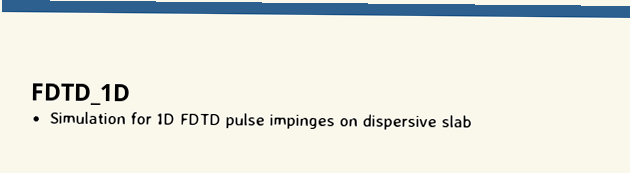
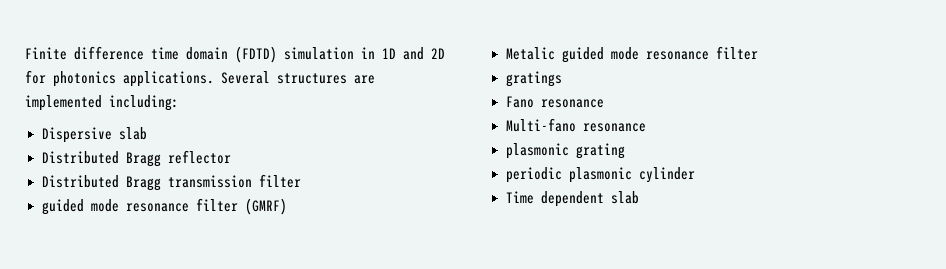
[30,83,131,106] [48,111,437,131] FDTD_1D // Simulation for 1D FDTD pulse impinges on dispersive -> [25,46,445,63] [25,70,375,87] [25,95,179,111] [41,127,147,143] [41,150,231,167] [41,174,301,191] [41,198,287,215] [505,46,758,63] [505,71,562,87] [505,96,604,108] [505,118,646,132] [505,143,625,159] [505,167,695,183] [505,191,604,207] Finite difference time domain (FDTD) simulation in 1D and 2D for photonics applications. Several structures are implemented including: // Dispersive slab // Distributed Bragg reflector // Distributed Bragg transmission filter // guided mode resonance filter (GMRF) // Metalic guided mode resonance filter // gratings // Fano resonance // Multi-fano resonance // plasmonic grating // periodic plasmonic cylinder // Time dependent

